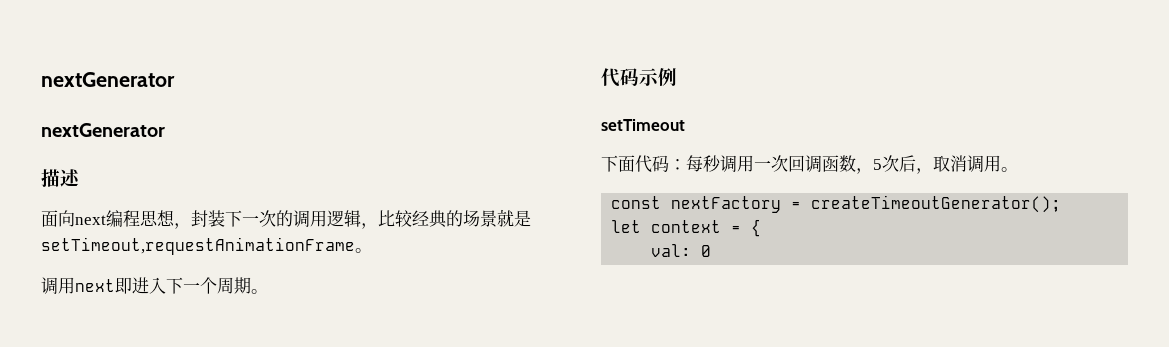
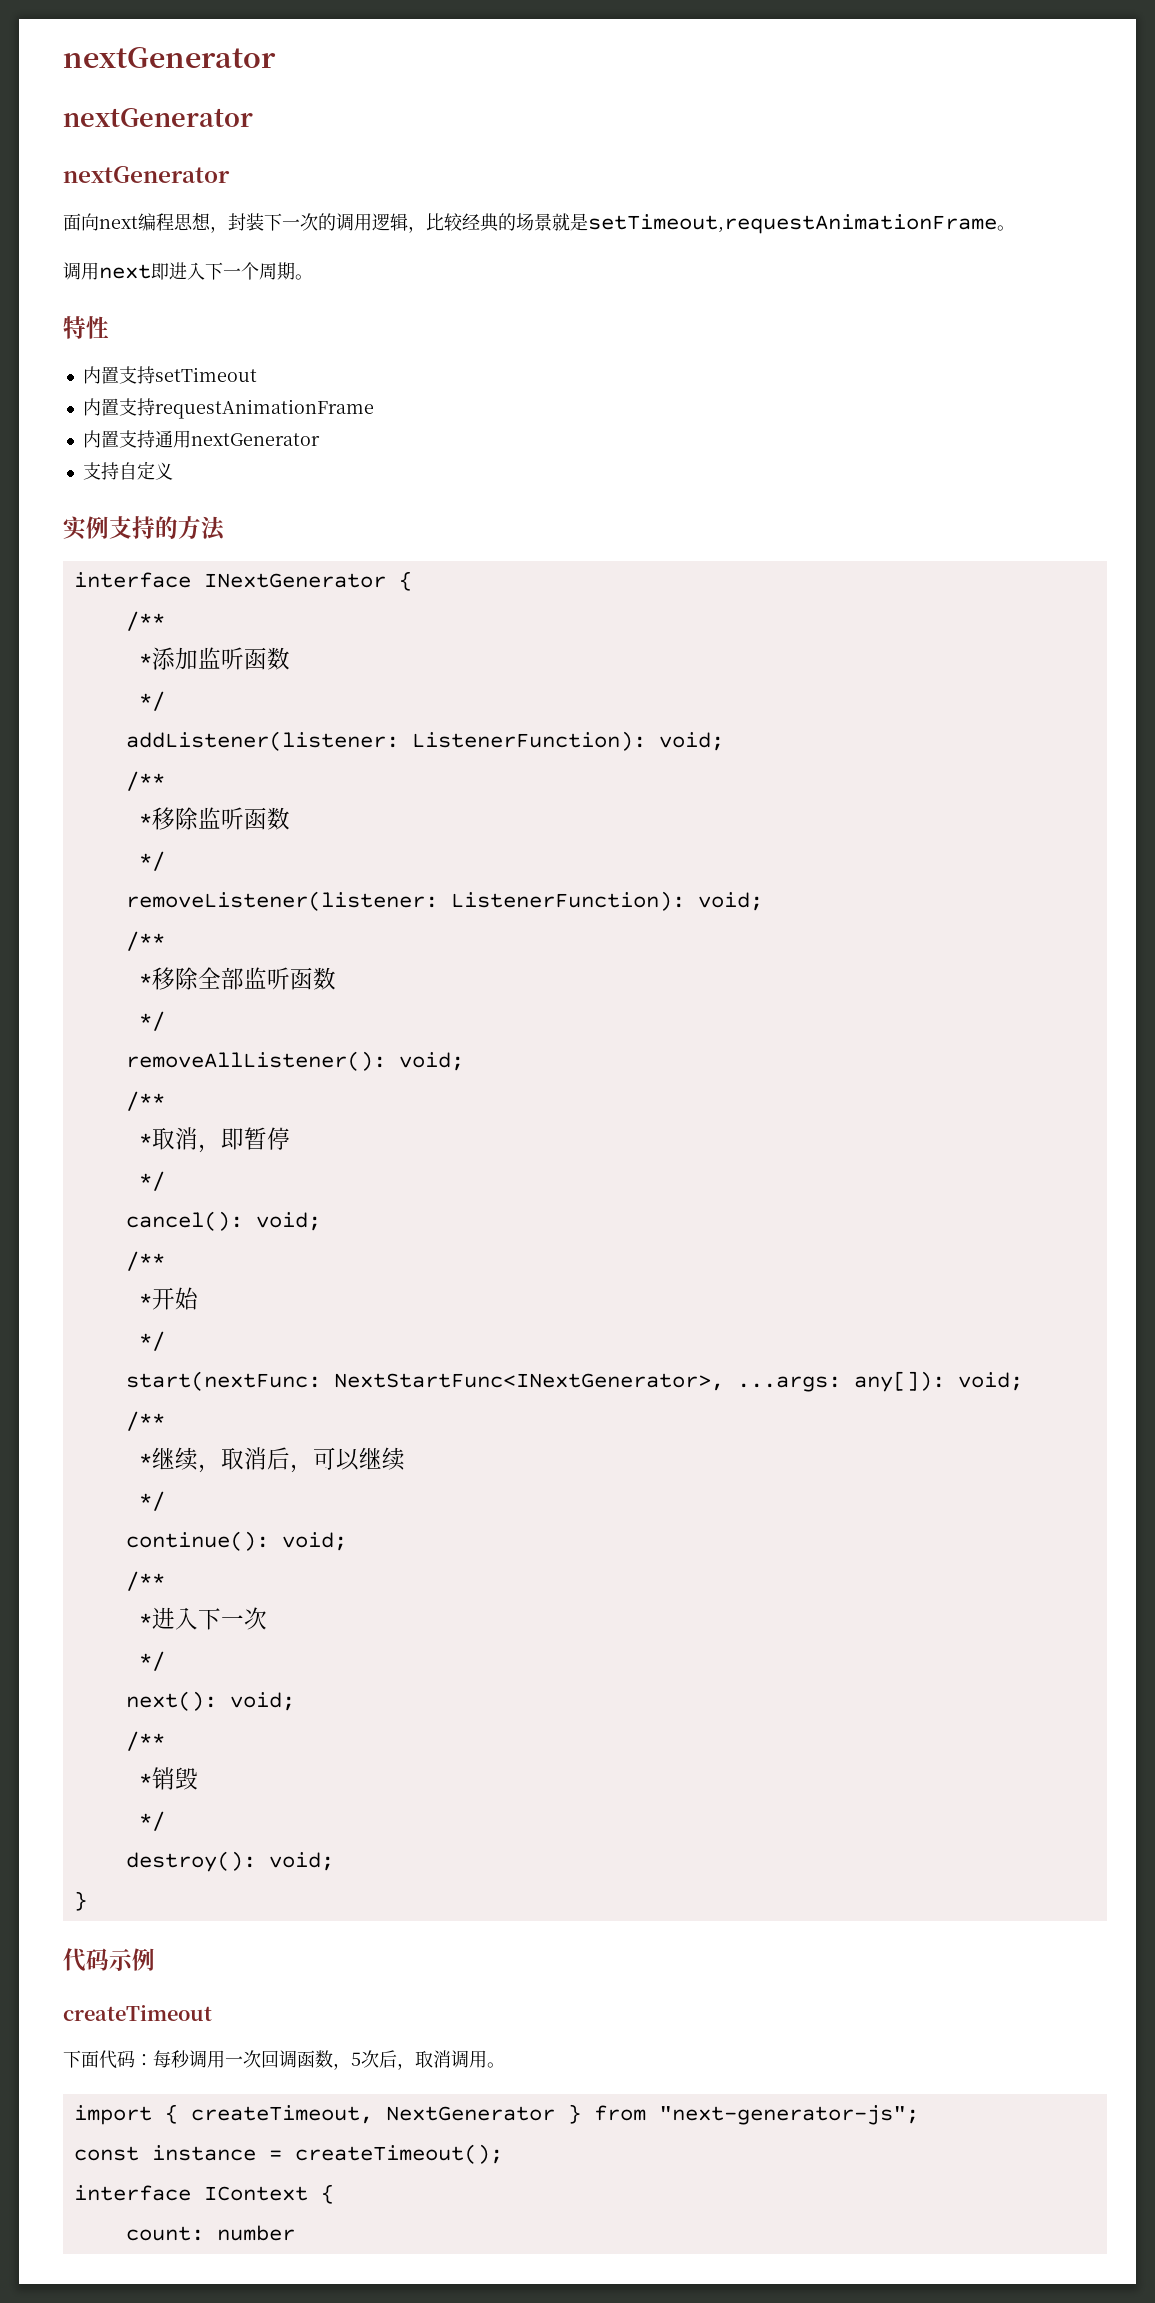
[41,72,175,87] [41,123,165,137] [41,169,80,187] nextGenerator // nextGenerator // 描述 -> [63,47,276,68] [63,108,253,127] [63,166,230,183] nextGenerator // nextGenerator // nextGenerator
(268, 291) none -> [63,316,109,339] [82,366,257,384] [82,398,374,419] [82,430,320,448] [82,461,173,480] [63,516,226,541] [73,571,412,591] [125,611,165,631] [138,647,290,670] [138,691,165,711] [125,731,724,751] [125,771,165,791] [138,807,290,830] [138,851,165,871] [125,891,763,911] [125,931,165,951] [138,967,336,990] [138,1011,165,1031] [125,1051,464,1071] [125,1091,165,1111] [138,1127,290,1153] [138,1171,165,1191] [125,1211,321,1231] [125,1251,165,1271] [138,1287,199,1310] [138,1331,165,1351] [125,1371,1023,1392] [125,1411,165,1431] [138,1447,405,1473] [138,1491,165,1511] [125,1531,347,1551] [125,1571,165,1591] [138,1607,267,1630] [138,1651,165,1671] [125,1691,295,1711] [125,1731,165,1751] [138,1767,198,1790] [138,1811,165,1831] [125,1851,334,1872] [73,1891,87,1911] // 特性 // 内置支持setTimeout // 内置支持requestAnimationFrame // 内置支持通用nextGenerator // 支持自定义 // 实例支持的方法 // interface INextGenerator { // /** // *添加监听函数 // */ // addListener(listener: ListenerFunction): void; // /** // *移除监听函数 // */ // removeListener(listener: ListenerFunction): void; // /** // *移除全部监听函数 // */ // removeAllListener(): void; // /** // *取消，即暂停 // */ // cancel(): void; // /** // *开始 // */ // start(nextFunc: NextStartFunc<INextGenerator>, ...args: any[]): void; // /** // *继续，取消后，可以继续 // */ // continue(): void; // /** // *进入下一次 // */ // next(): void; // /** // *销毁 // */ // destroy(): void; // }
[601,119,685,131] setTimeout -> [63,2005,212,2021] createTimeout
[611,195,1062,213] [611,219,762,237] [651,244,712,257] const nextFactory = createTimeoutGenerator(); // let context = { // val: 0 -> [73,2104,919,2125] [73,2144,503,2164] [73,2184,334,2204] [125,2225,295,2241] import { createTimeout, NextGenerator } from "next-generator-js"; // const instance = createTimeout(); // interface IContext { // count: number

